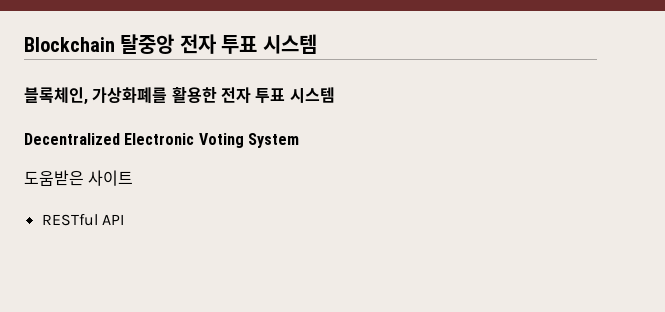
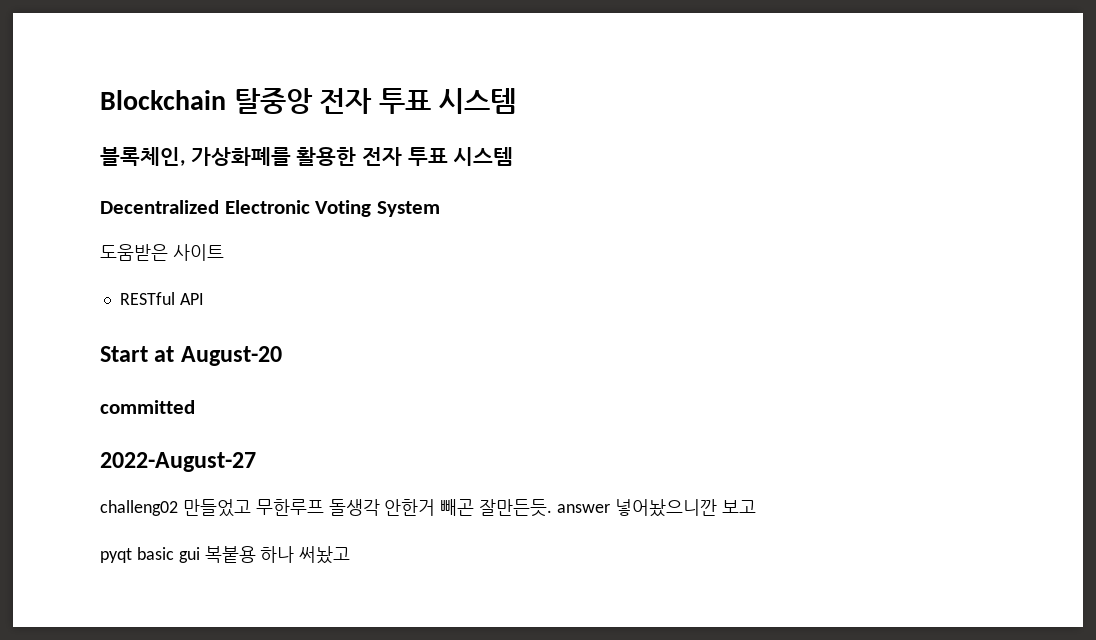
(124, 219) none -> [100,346,282,366] [100,400,195,414] [100,452,256,472] [100,499,756,517] [100,546,351,564] // Start at August-20 // committed // 2022-August-27 // challeng02 만들었고 무한루프 돌생각 안한거 빼곤 잘만든듯. answer 넣어놨으니깐 보고 // pyqt basic gui 복붙용 하나 써놨고

